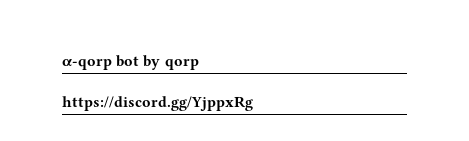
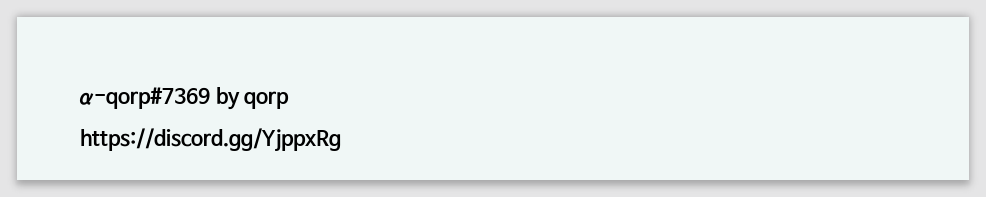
[62,55,140,70] α-qorp bot -> [79,87,210,109] α-qorp#7369

